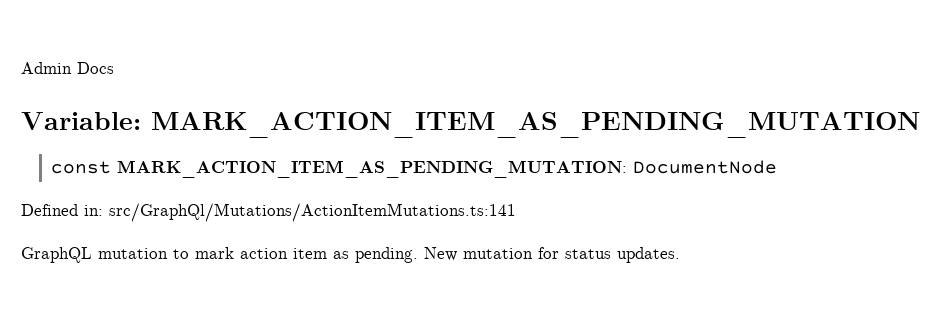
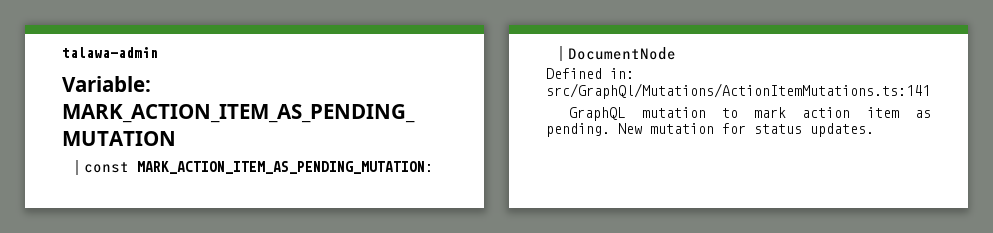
[21,62,114,74] Admin Docs -> [62,47,158,58] talawa-admin

